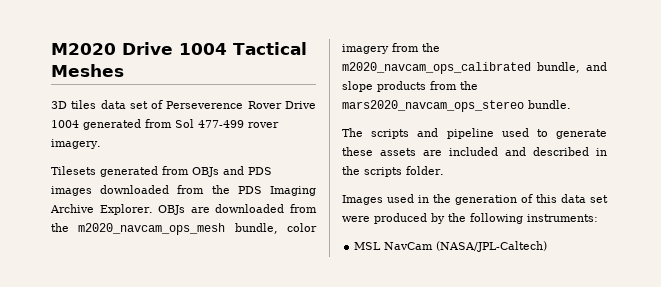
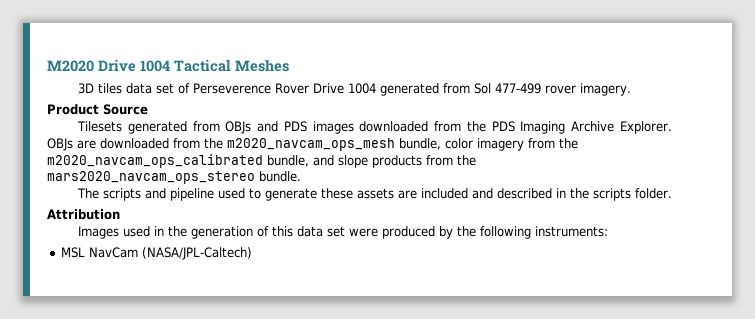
(101, 144) none -> [47,104,148,115] // Product Source
(444, 170) none -> [47,209,120,220] // Attribution

